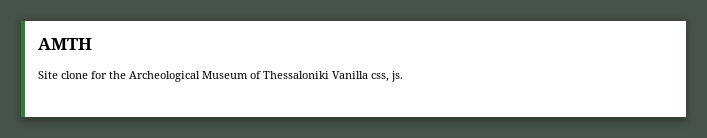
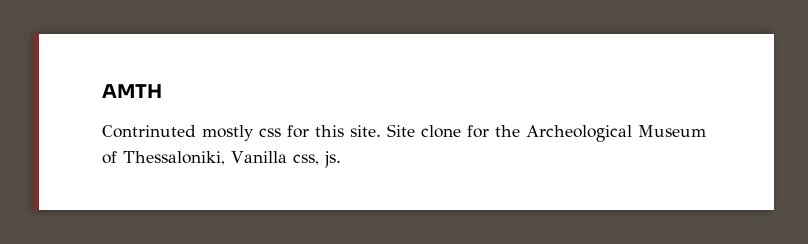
(92, 44) none -> [102,125,381,141] Contrinuted mostly css for this site.
[263,71,329,79] Thessaloniki -> [123,151,225,165] Thessaloniki,

